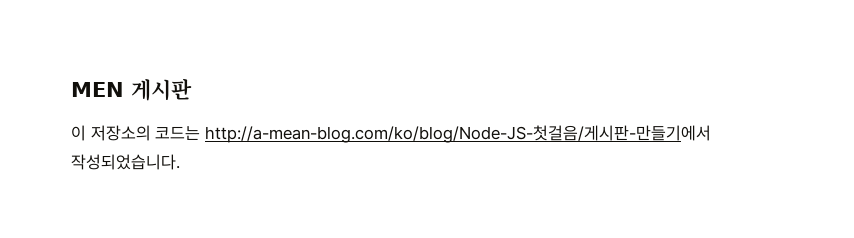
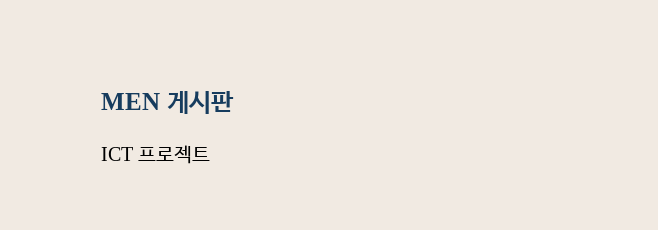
[71,125,711,143] [71,154,180,170] 이 저장소의 코드는 http://a-mean-blog.com/ko/blog/Node-JS-첫걸음/게시판-만들기에서 작성되었습니다. -> [101,145,211,164] ICT 프로젝트

